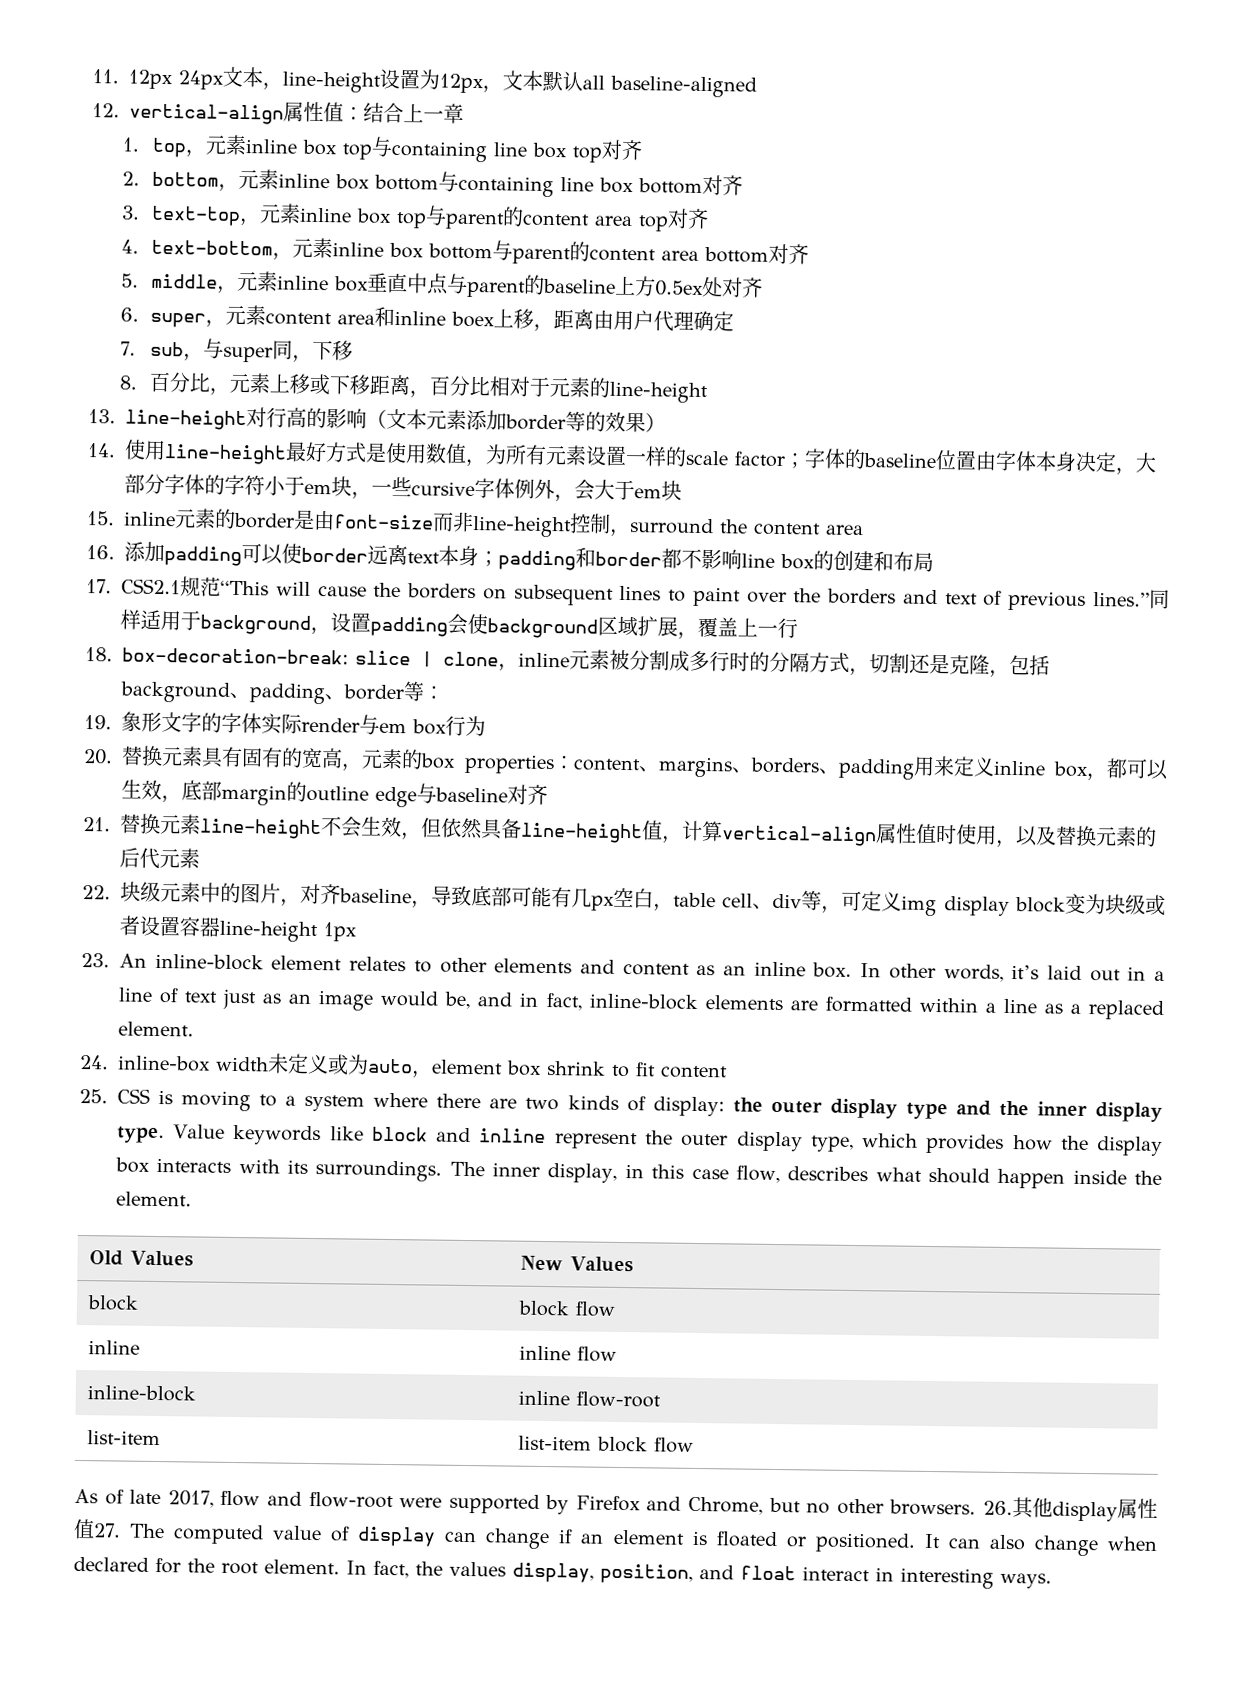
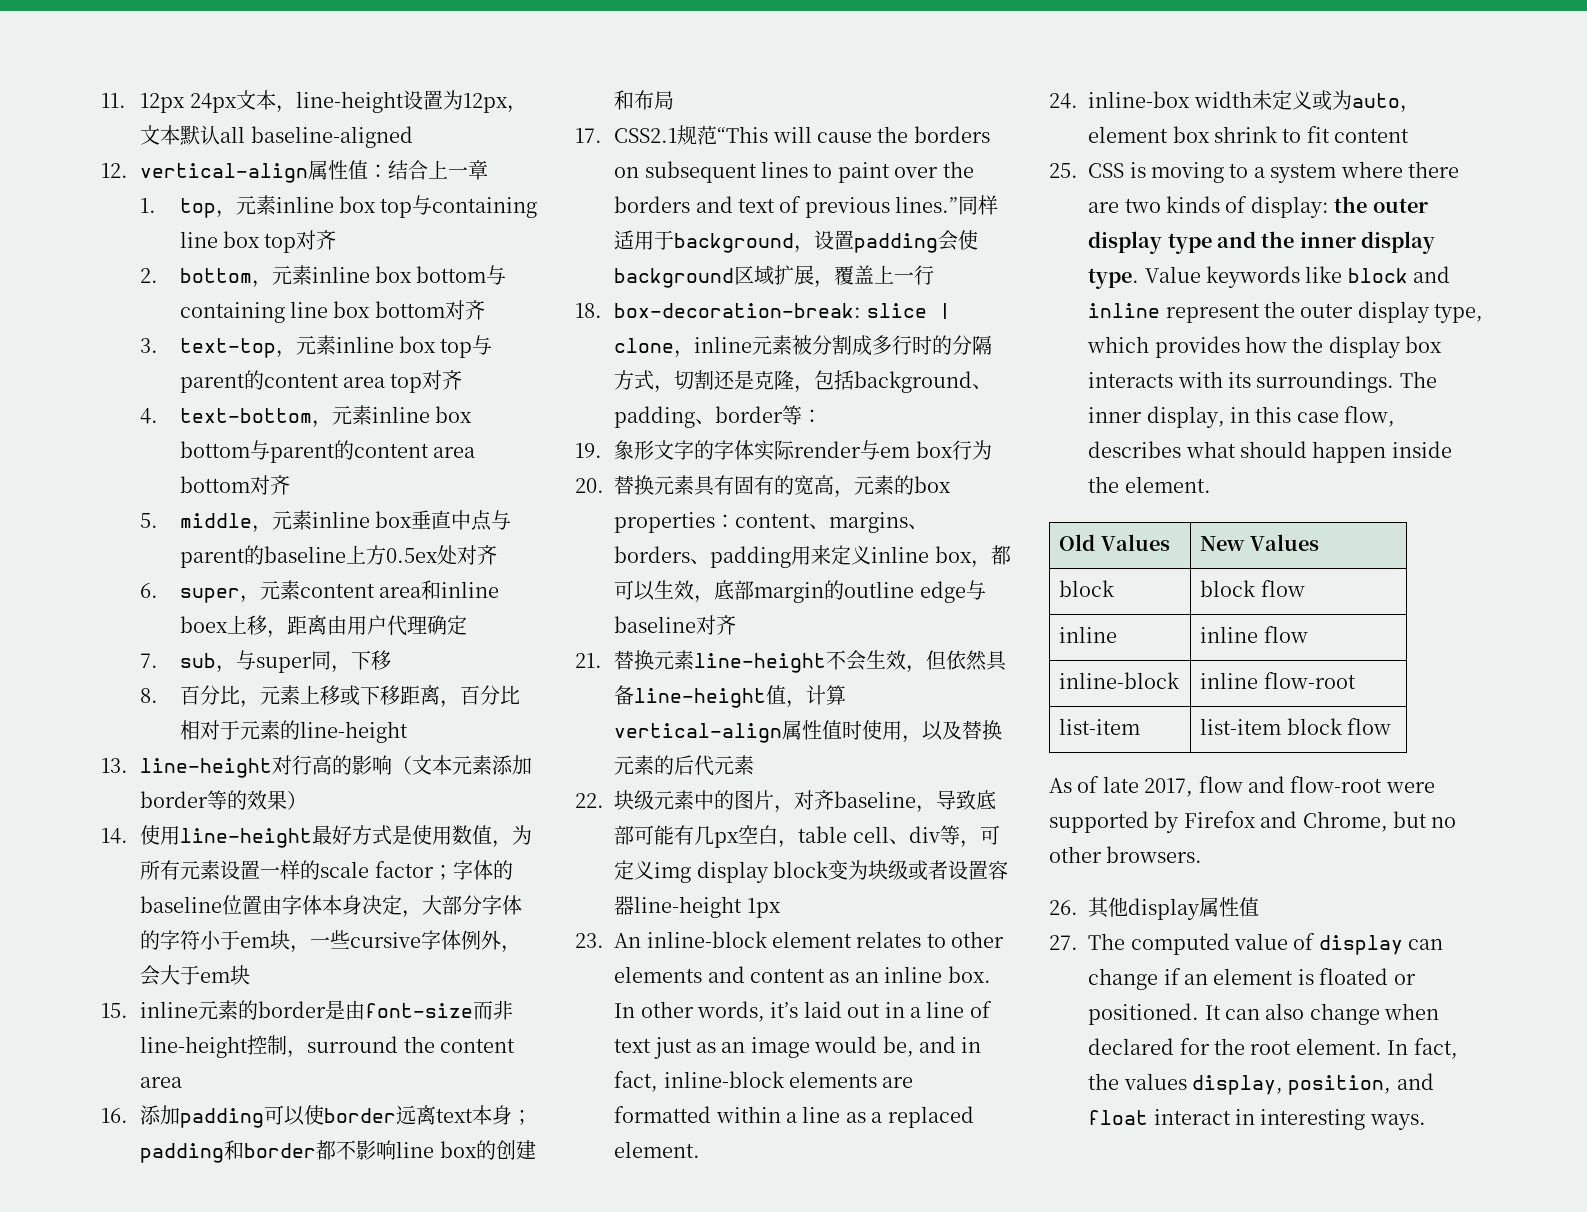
(977, 1507) none -> (1203, 854) //
(95, 1529) none -> (1260, 907) //

